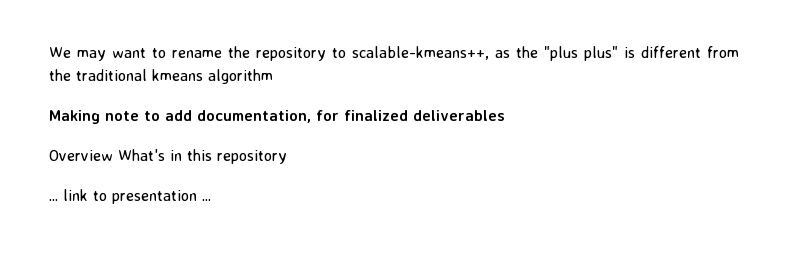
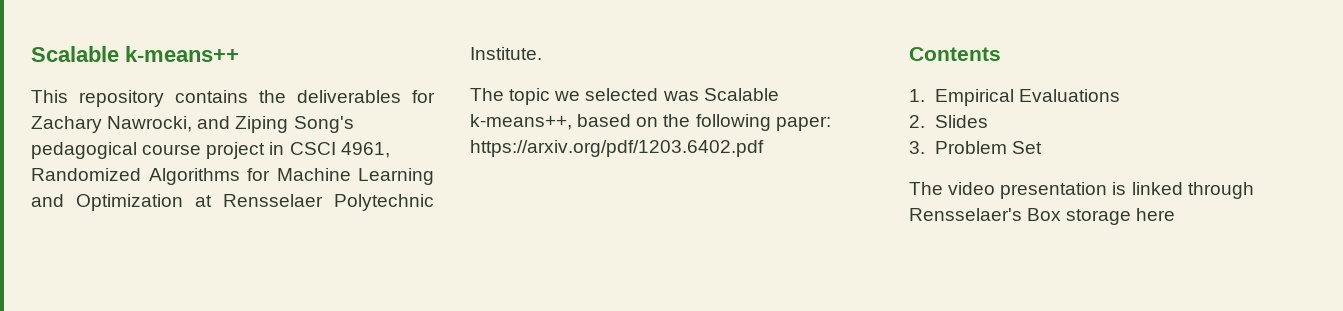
[49,46,739,61] [49,69,273,84] [49,110,505,124] [49,149,287,164] [49,189,211,204] We may want to rename the repository to scalable-kmeans++, as the "plus plus" is different from the traditional kmeans algorithm // Making note to add documentation, for finalized deliverables // Overview What's in this repository // ... link to presentation ... -> [31,46,239,62] [31,90,435,107] [31,116,354,133] [31,142,390,159] [31,168,434,185] [31,194,434,211] [470,47,542,60] [470,88,779,105] [470,114,831,131] [470,140,764,157] [909,47,1001,61] [909,89,1120,106] [909,115,988,128] [909,141,1042,154] [909,182,1254,199] [909,208,1176,225] Scalable k-means++ // This repository contains the deliverables for Zachary Nawrocki, and Ziping Song's pedagogical course project in CSCI 4961, Randomized Algorithms for Machine Learning and Optimization at Rensselaer Polytechnic Institute. // The topic we selected was Scalable k-means++, based on the following paper: https://arxiv.org/pdf/1203.6402.pdf // Contents // 1. Empirical Evaluations // 2. Slides // 3. Problem Set // The video presentation is linked through Rensselaer's Box storage here

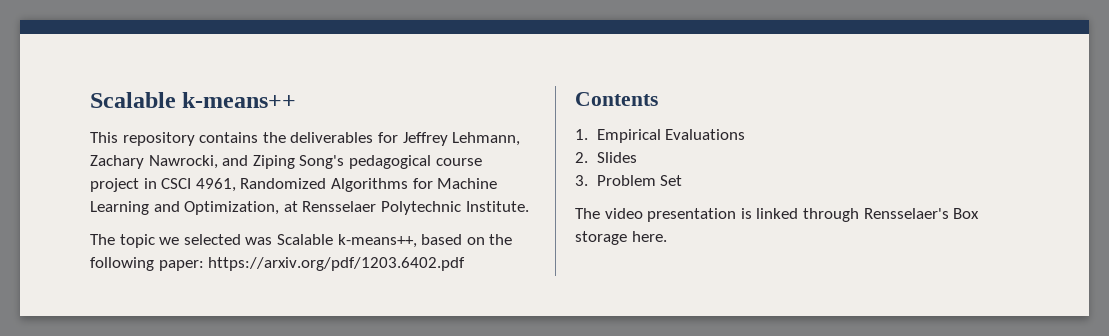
(435, 96) none -> [402,132,521,146] Jeffrey Lehmann,
[76,194,183,211] Optimization -> [184,201,280,215] Optimization,
[1136,208,1176,221] here -> [631,231,667,242] here.

